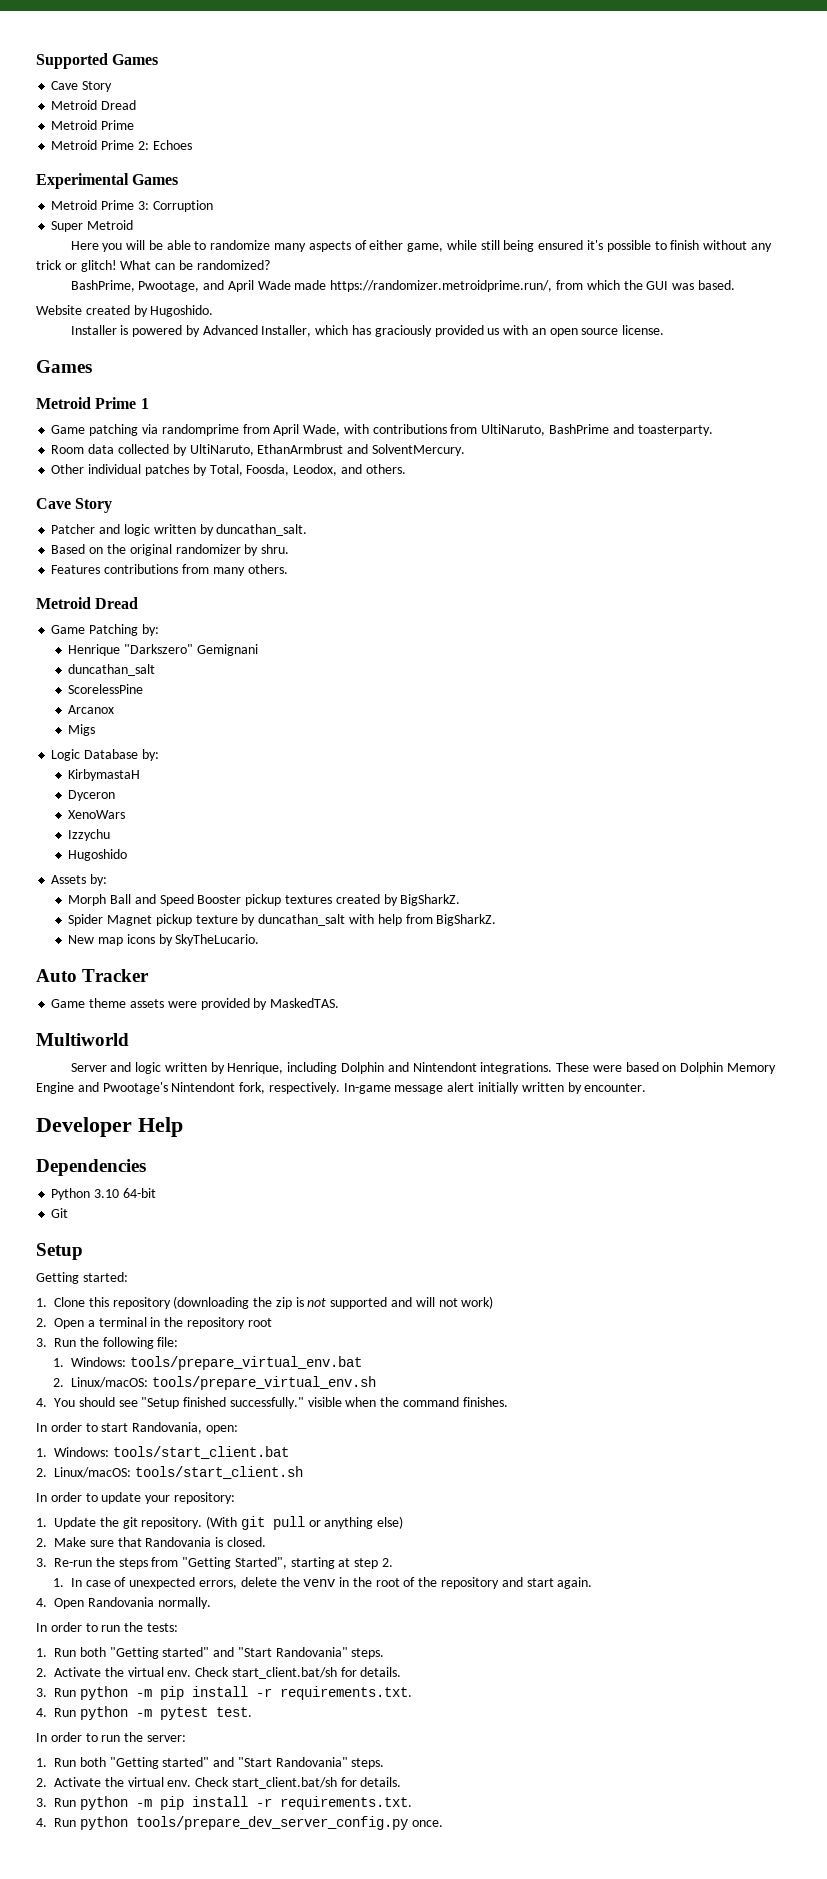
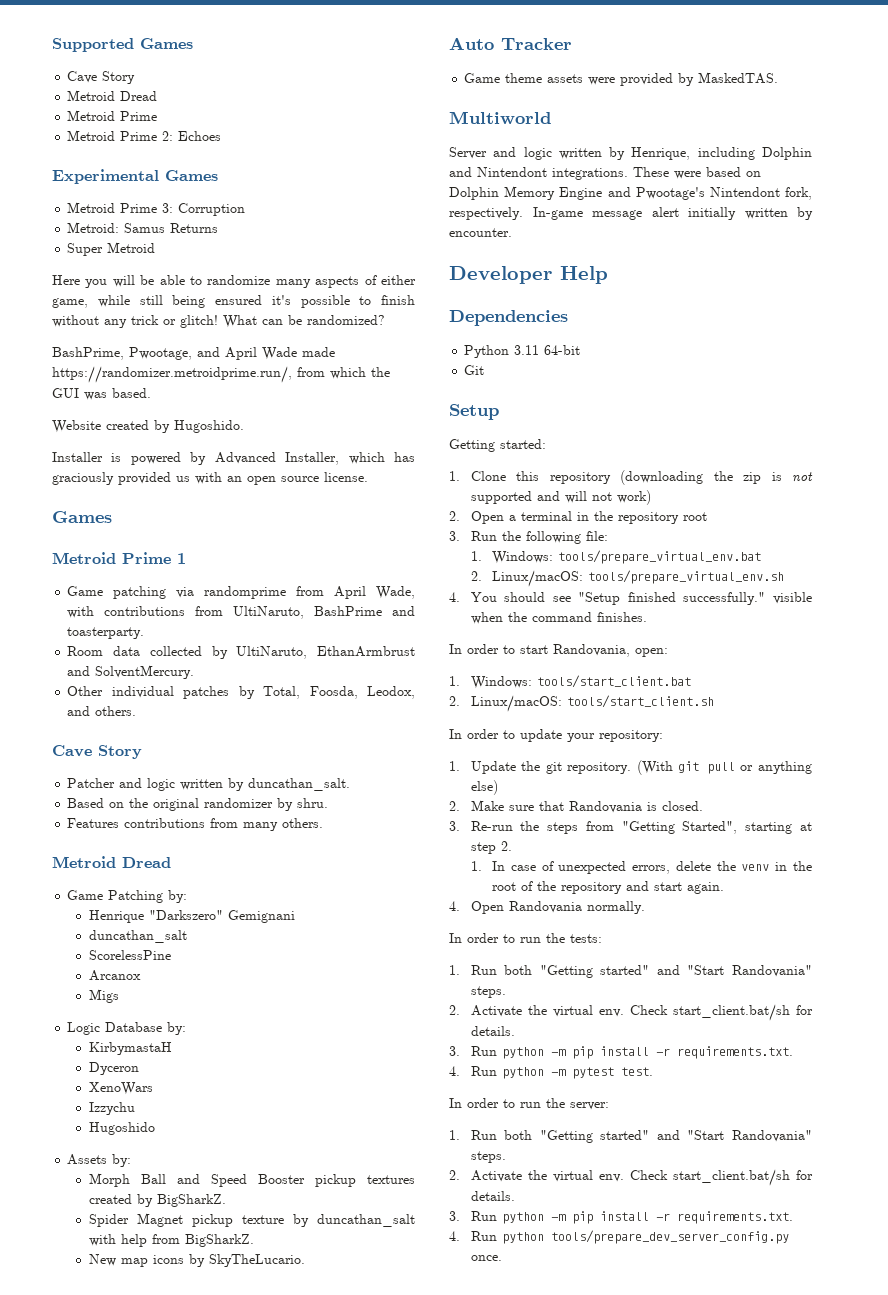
(213, 206) none -> [67,222,219,233] // Metroid: Samus Returns
[94,1189,120,1198] 3.10 -> [514,345,540,355] 3.11

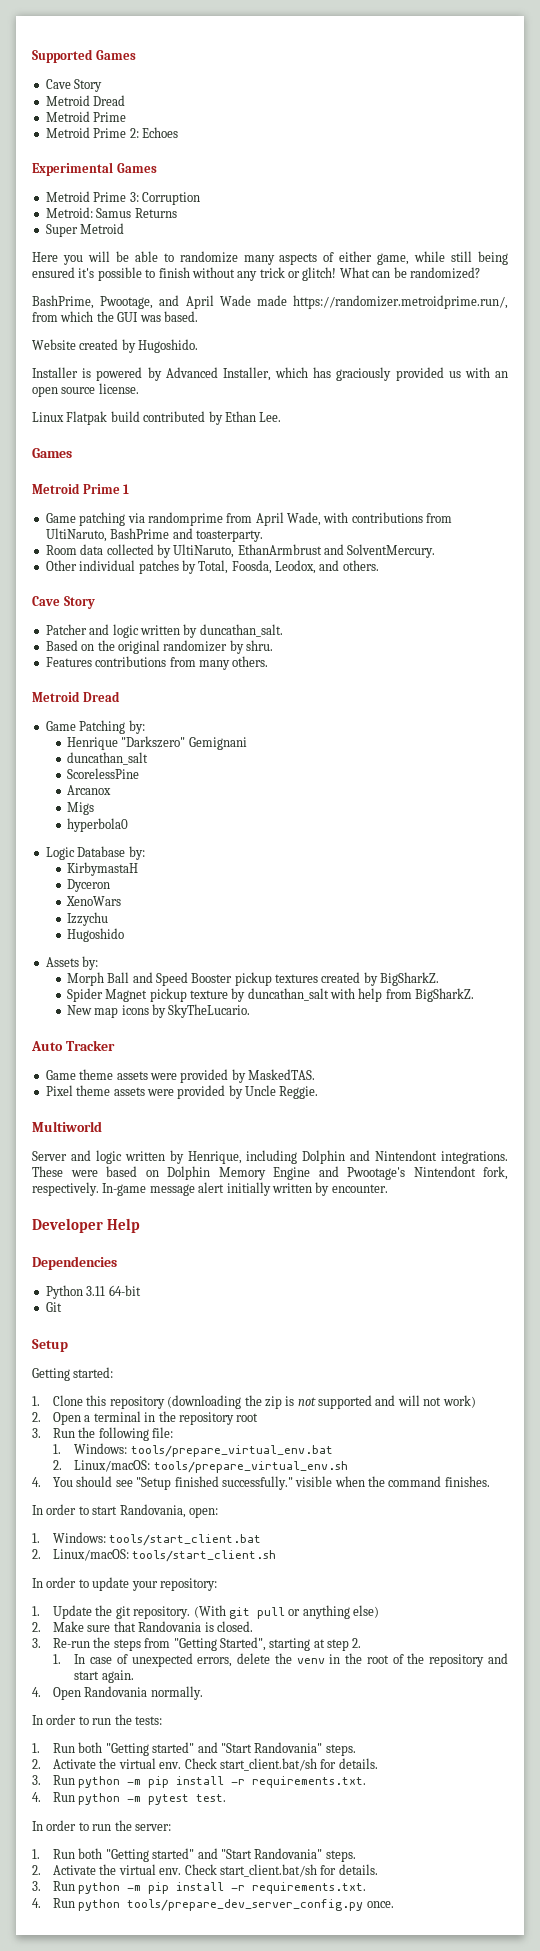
(368, 477) none -> [32,411,282,425] // Linux Flatpak build contributed by Ethan Lee.
(119, 996) none -> [66,818,128,832] // hyperbola0
(779, 78) none -> [45,1085,319,1099] // Pixel theme assets were provided by Uncle Reggie.

